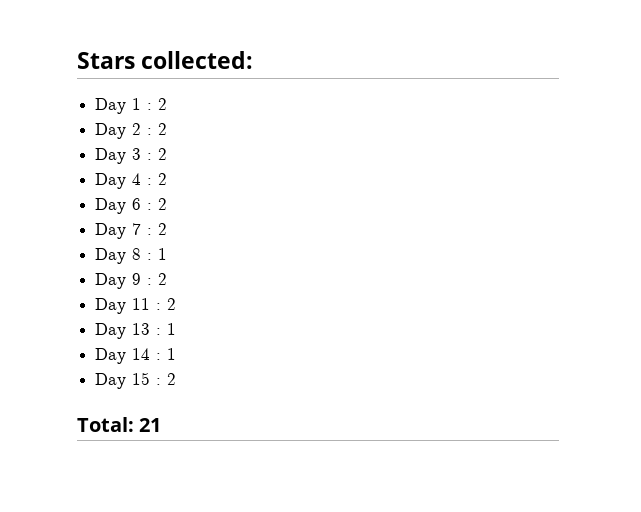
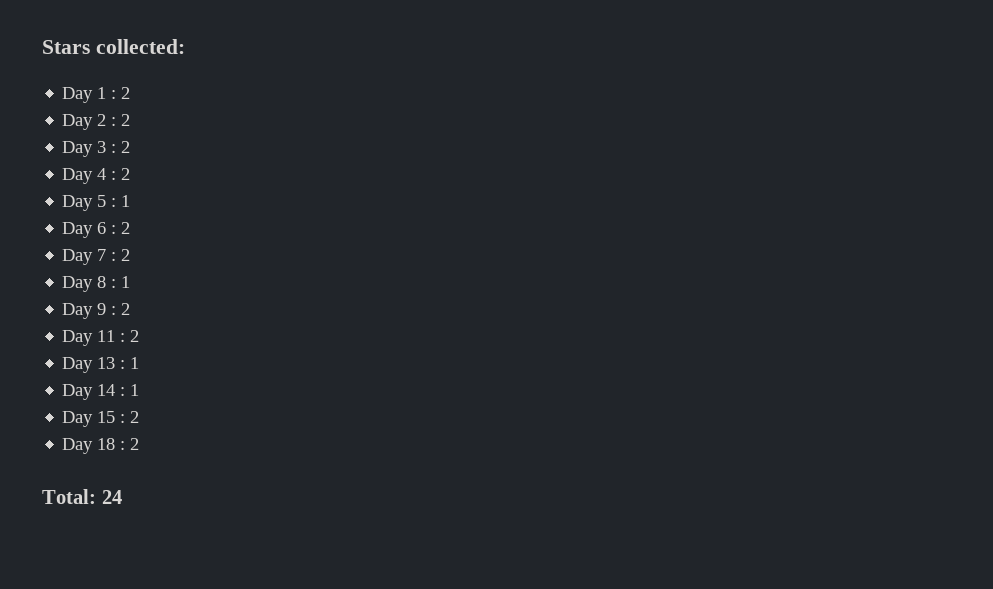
(168, 179) none -> [62,195,131,211] // Day 5 : 1
(177, 379) none -> [62,438,140,454] // Day 18 : 2
[139,418,162,432] 21 -> [101,490,122,504] 24

